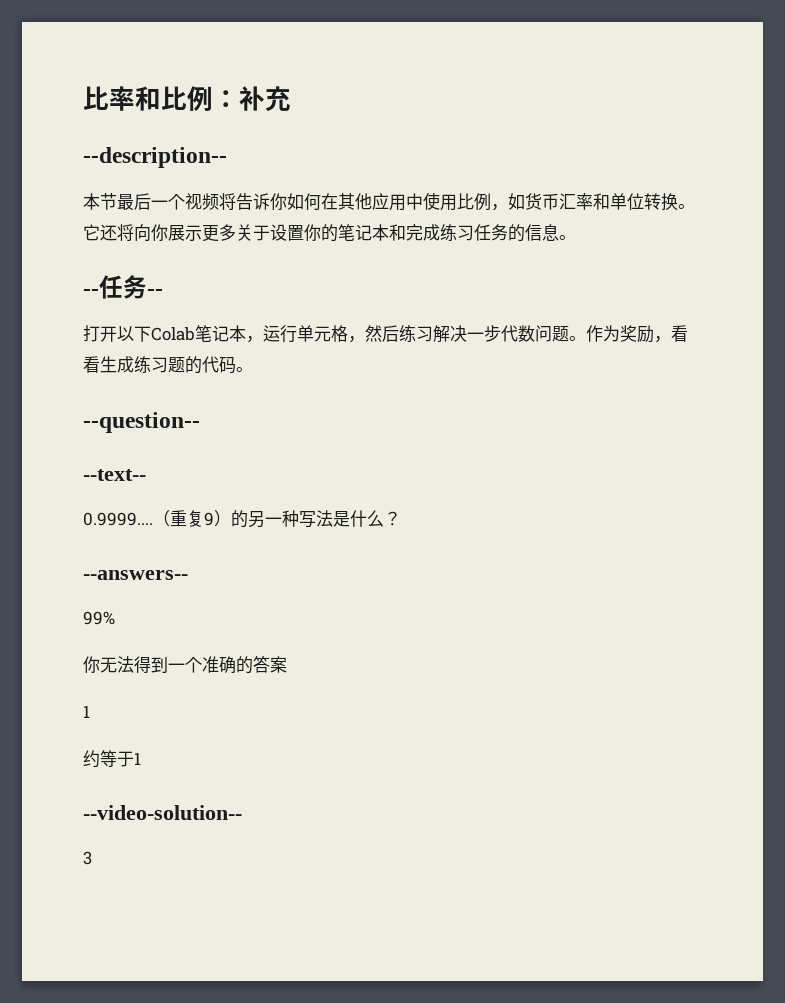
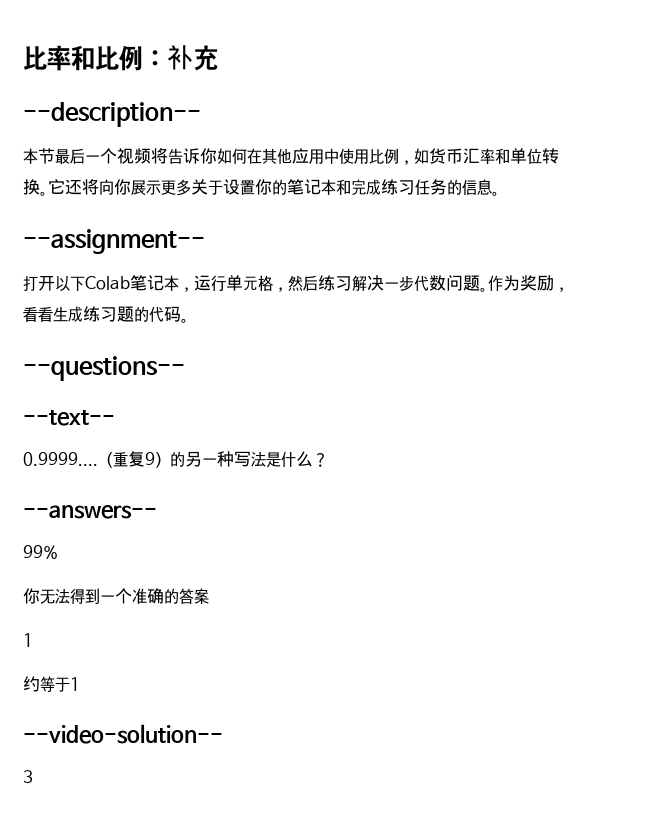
[83,275,163,299] --任务-- -> [23,229,205,254] --assignment--
[83,412,200,433] --question-- -> [23,356,185,381] --questions--

